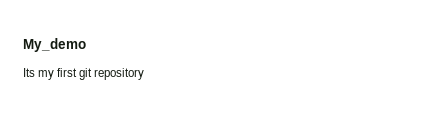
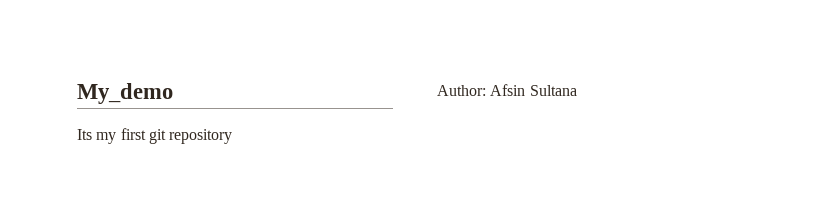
(145, 74) none -> [437,84,577,96] // Author: Afsin Sultana

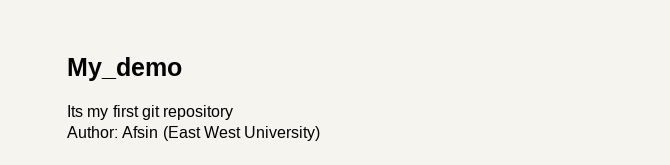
[529,85,577,96] Sultana -> [162,126,321,141] (East West University)

